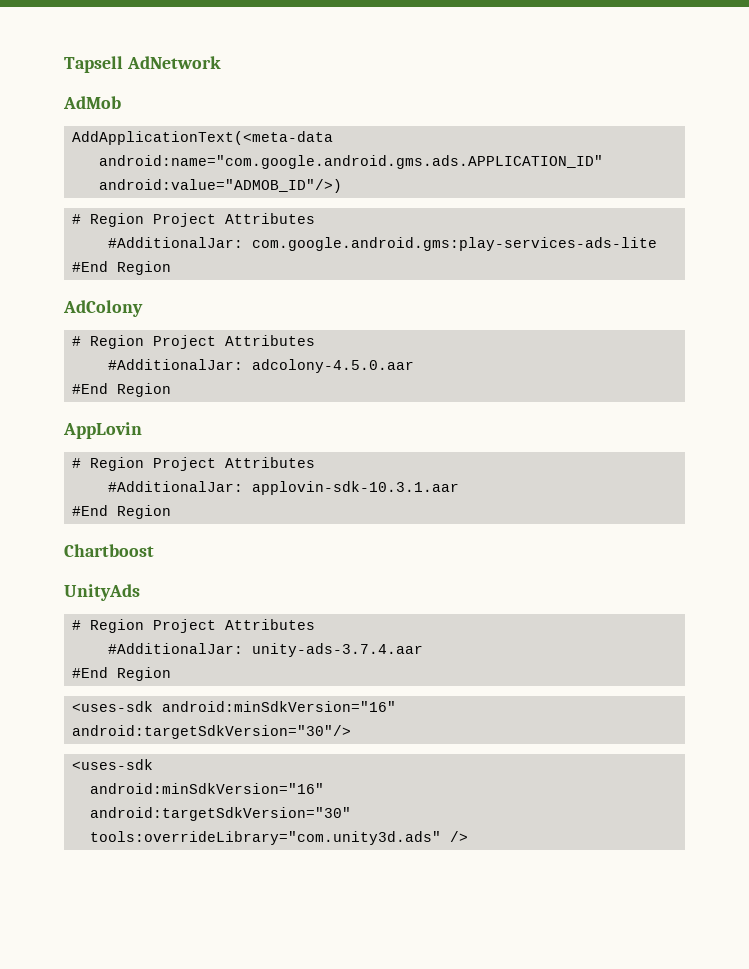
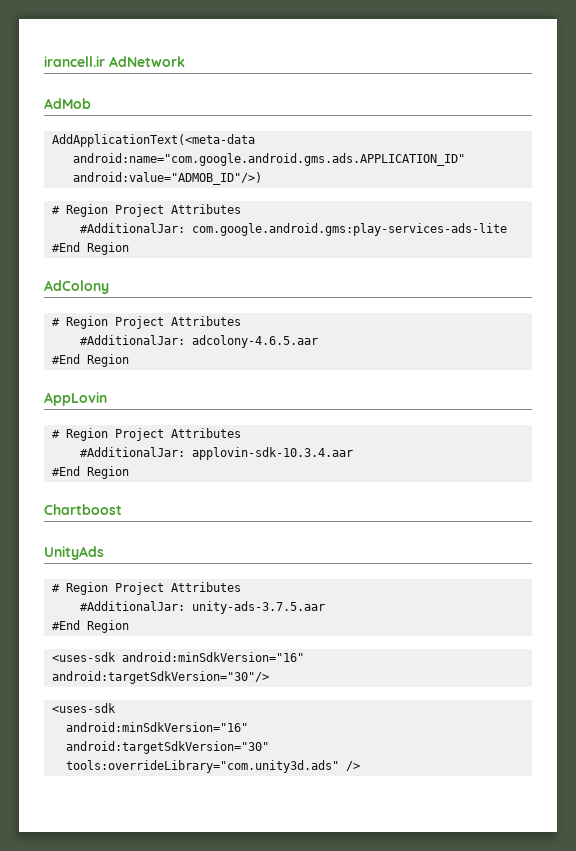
[64,56,123,73] Tapsell -> [44,56,105,67] irancell.ir
[252,359,415,373] adcolony-4.5.0.aar -> [191,335,318,348] adcolony-4.6.5.aar
[252,481,460,495] applovin-sdk-10.3.1.aar -> [191,447,353,460] applovin-sdk-10.3.4.aar
[252,643,424,657] unity-ads-3.7.4.aar -> [191,601,325,614] unity-ads-3.7.5.aar

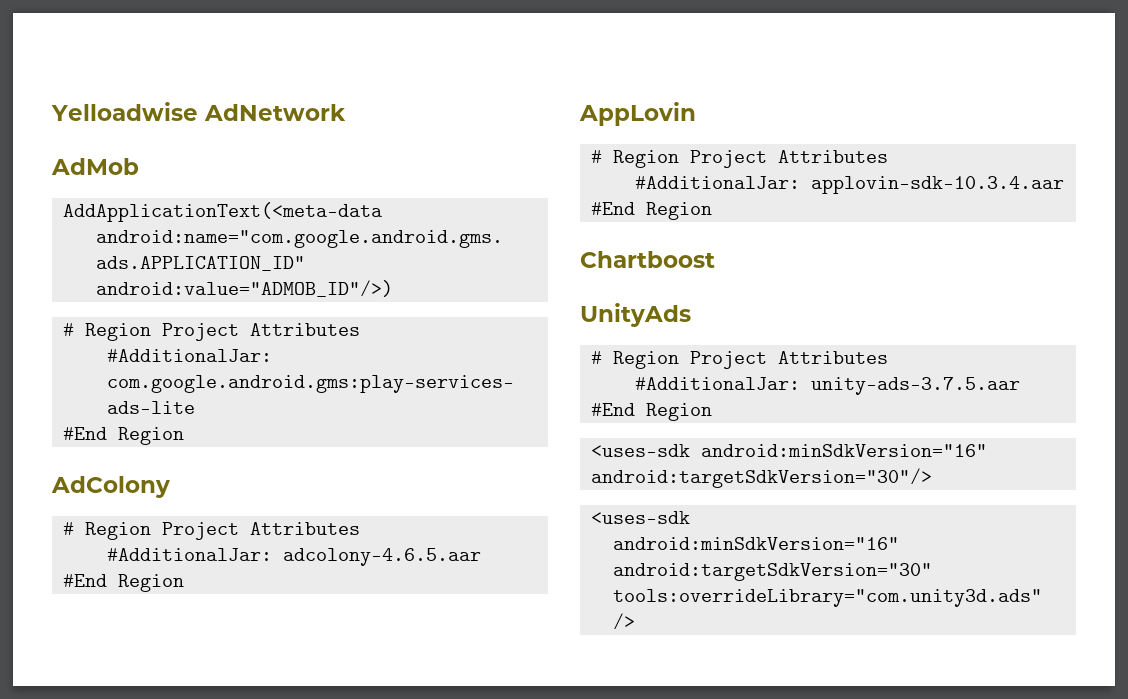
[44,56,105,67] irancell.ir -> [51,102,198,121] Yelloadwise

